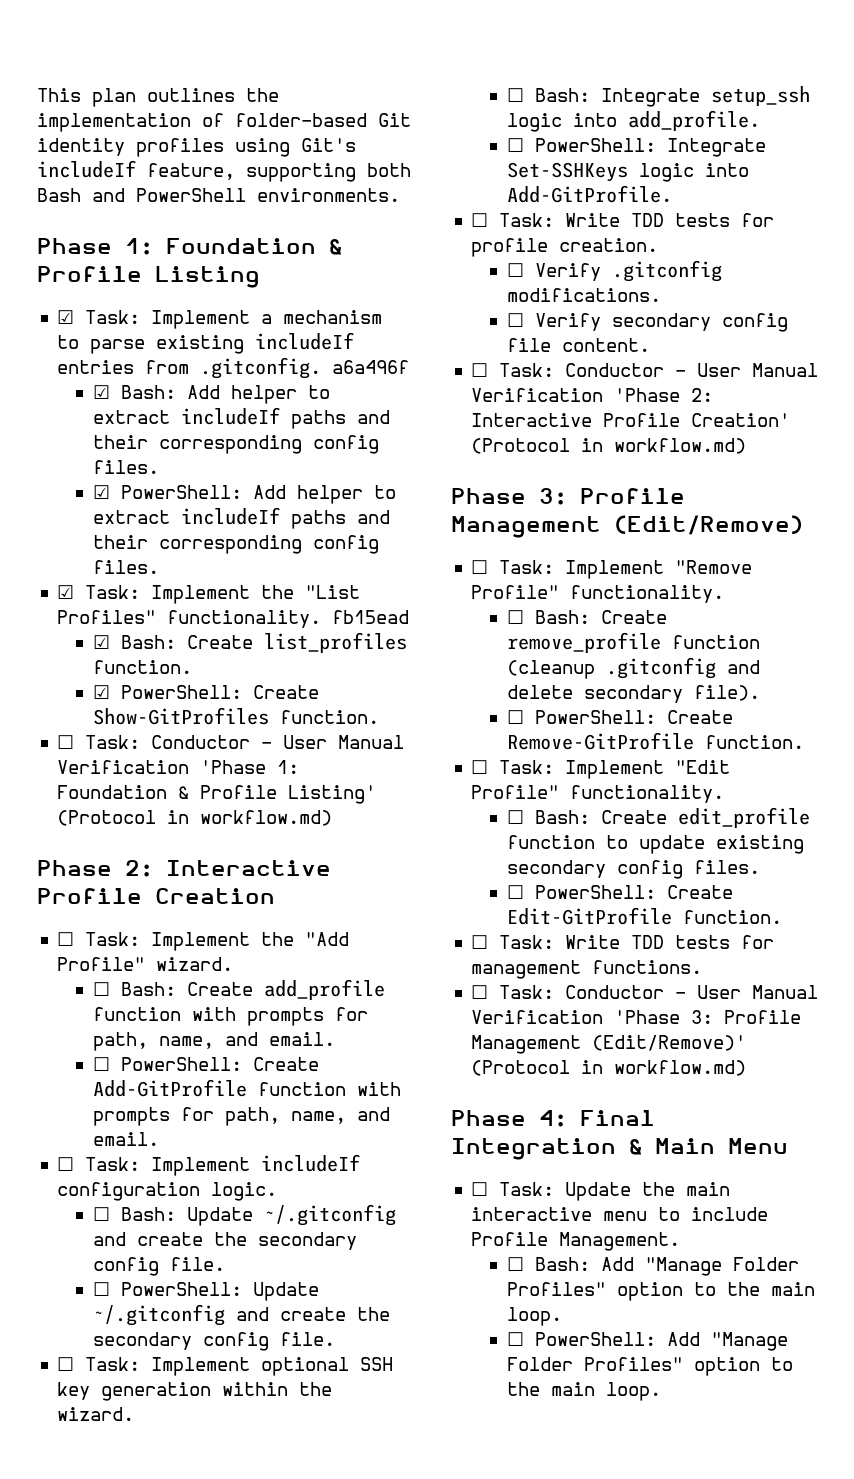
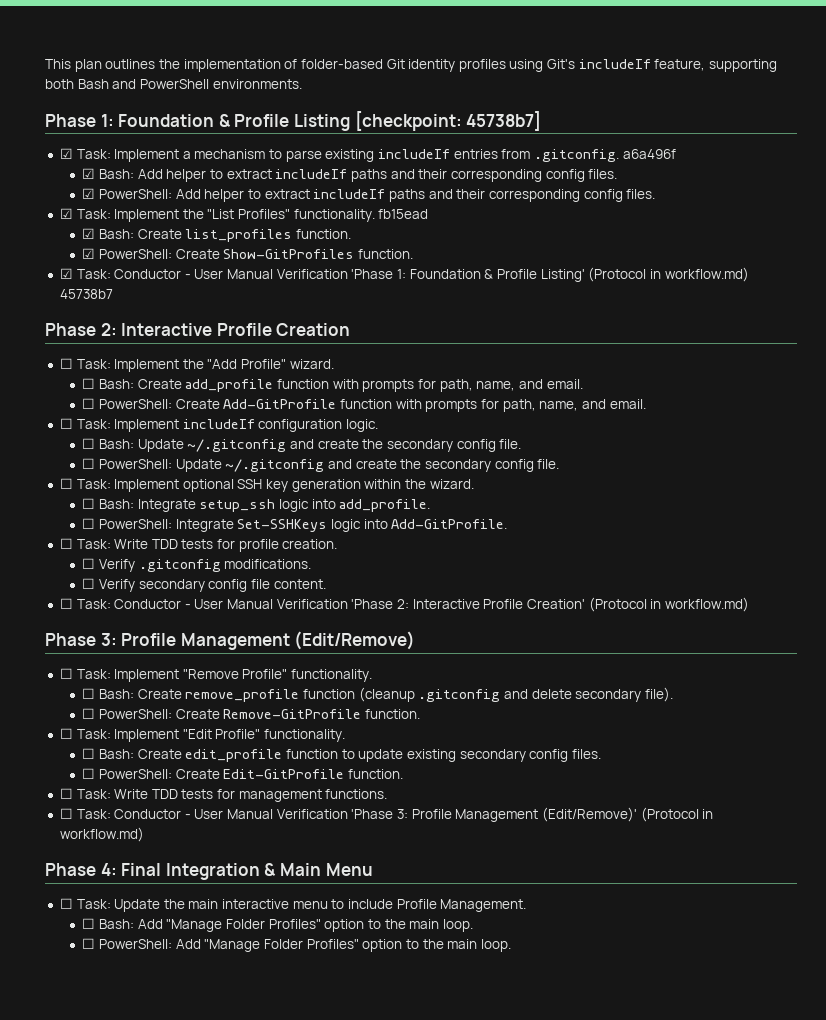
(260, 277) none -> [354,111,542,131] [checkpoint: 45738b7]
[57,735,75,749] ☐ -> [59,268,73,279] ☑
(333, 818) none -> [59,289,113,299] 45738b7

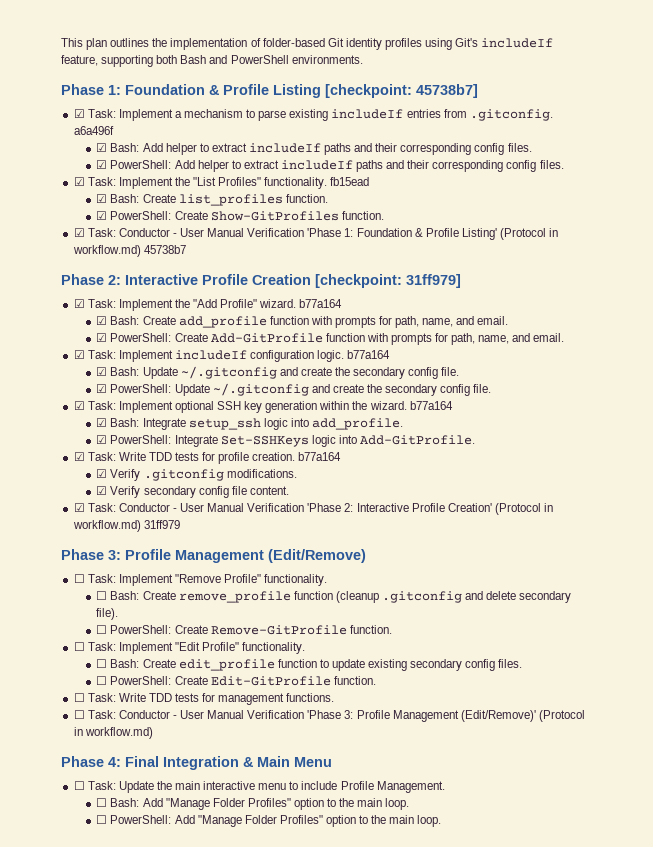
[59,358,73,369] // ☐ -> [315,274,461,288] [73,299,85,308] [checkpoint: 31ff979] // ☑
[82,378,96,389] // ☐ -> [299,299,343,308] [96,316,108,325] b77a164 // ☑
[82,398,96,409] ☐ -> [96,333,108,342] ☑
[59,418,73,429] ☐ -> [73,350,85,359] ☑
[82,438,96,449] // ☐ -> [347,350,391,359] [96,367,108,376] b77a164 // ☑
[82,458,96,469] ☐ -> [96,384,108,393] ☑
[59,478,73,489] ☐ -> [73,401,85,410] ☑
[82,498,96,509] // ☐ -> [409,401,453,410] [96,418,108,427] b77a164 // ☑
[82,518,96,529] ☐ -> [96,435,108,444] ☑
[59,538,73,549] ☐ -> [73,452,85,461] ☑
[82,558,96,569] // ☐ -> [298,452,342,461] [96,469,108,478] b77a164 // ☑
[82,578,96,589] ☐ -> [96,486,108,495] ☑
[59,598,73,609] ☐ -> [73,503,85,512] ☑
(749, 604) none -> [143,520,180,529] 31ff979

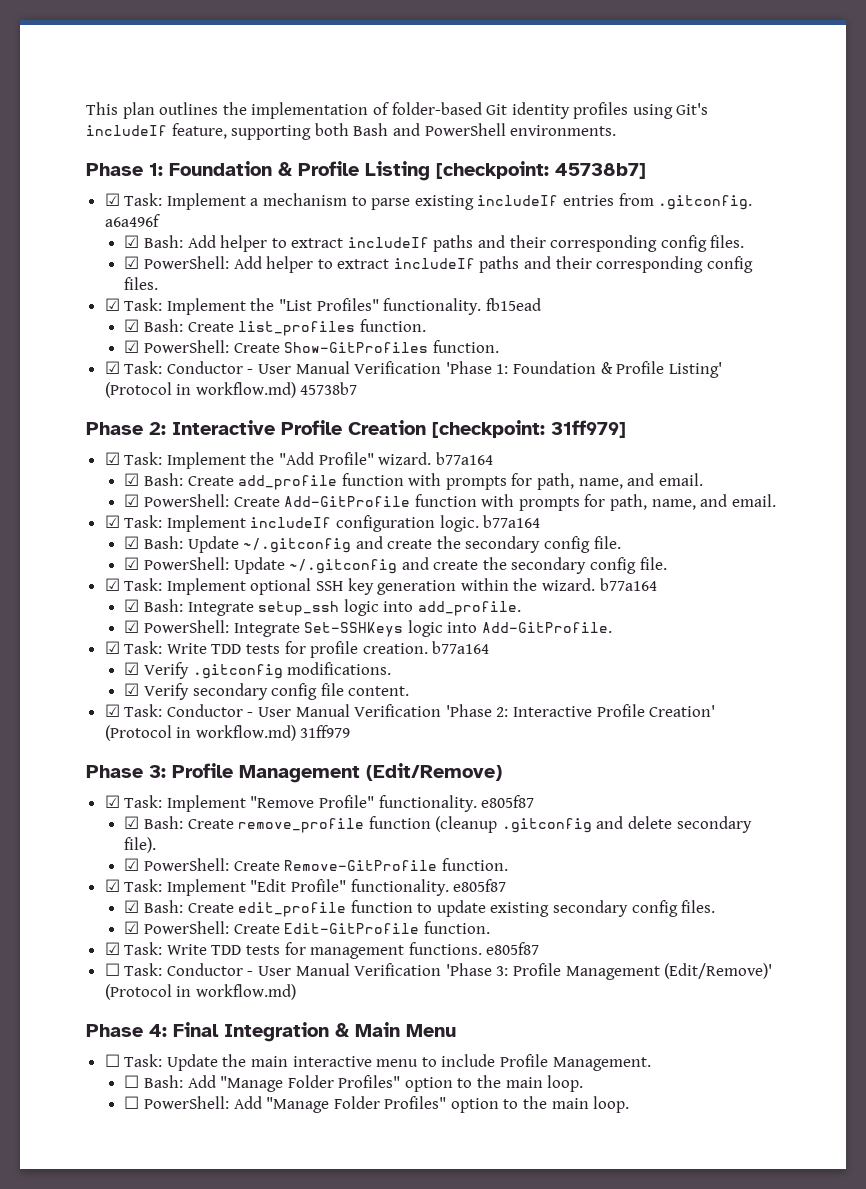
[73,574,85,583] ☐ -> [104,795,120,808] ☑
[96,591,108,600] // ☐ -> [481,795,535,808] [124,816,140,829] e805f87 // ☑
[96,625,108,634] ☐ -> [124,858,140,871] ☑
[73,642,85,651] ☐ -> [104,879,120,892] ☑
[96,659,108,668] // ☐ -> [453,879,507,892] [124,900,140,913] e805f87 // ☑
[96,676,108,685] ☐ -> [124,921,140,934] ☑
[73,693,85,702] ☐ -> [104,942,120,955] ☑
(335, 697) none -> [486,942,540,955] e805f87

